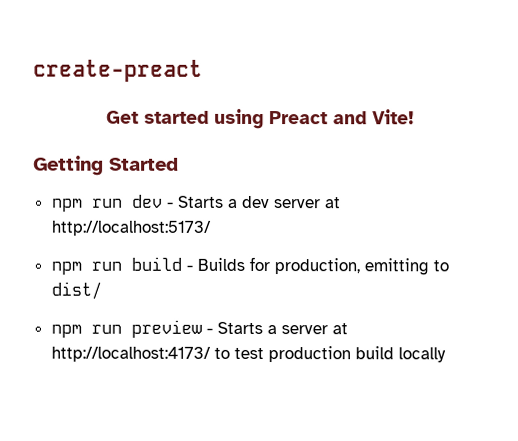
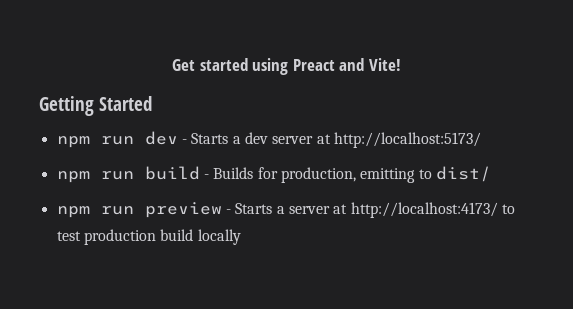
[33,59,203,82] create-preact // -> (172, 65) none

